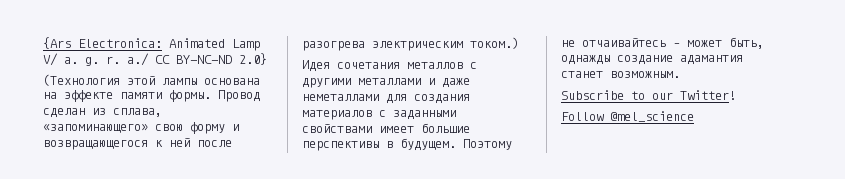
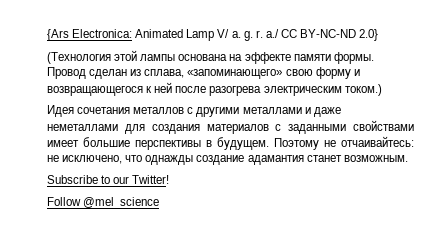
[582,37,764,49] отчаивайтесь – может быть, -> [341,136,414,147] [47,155,143,164] отчаивайтесь: не исключено, что

